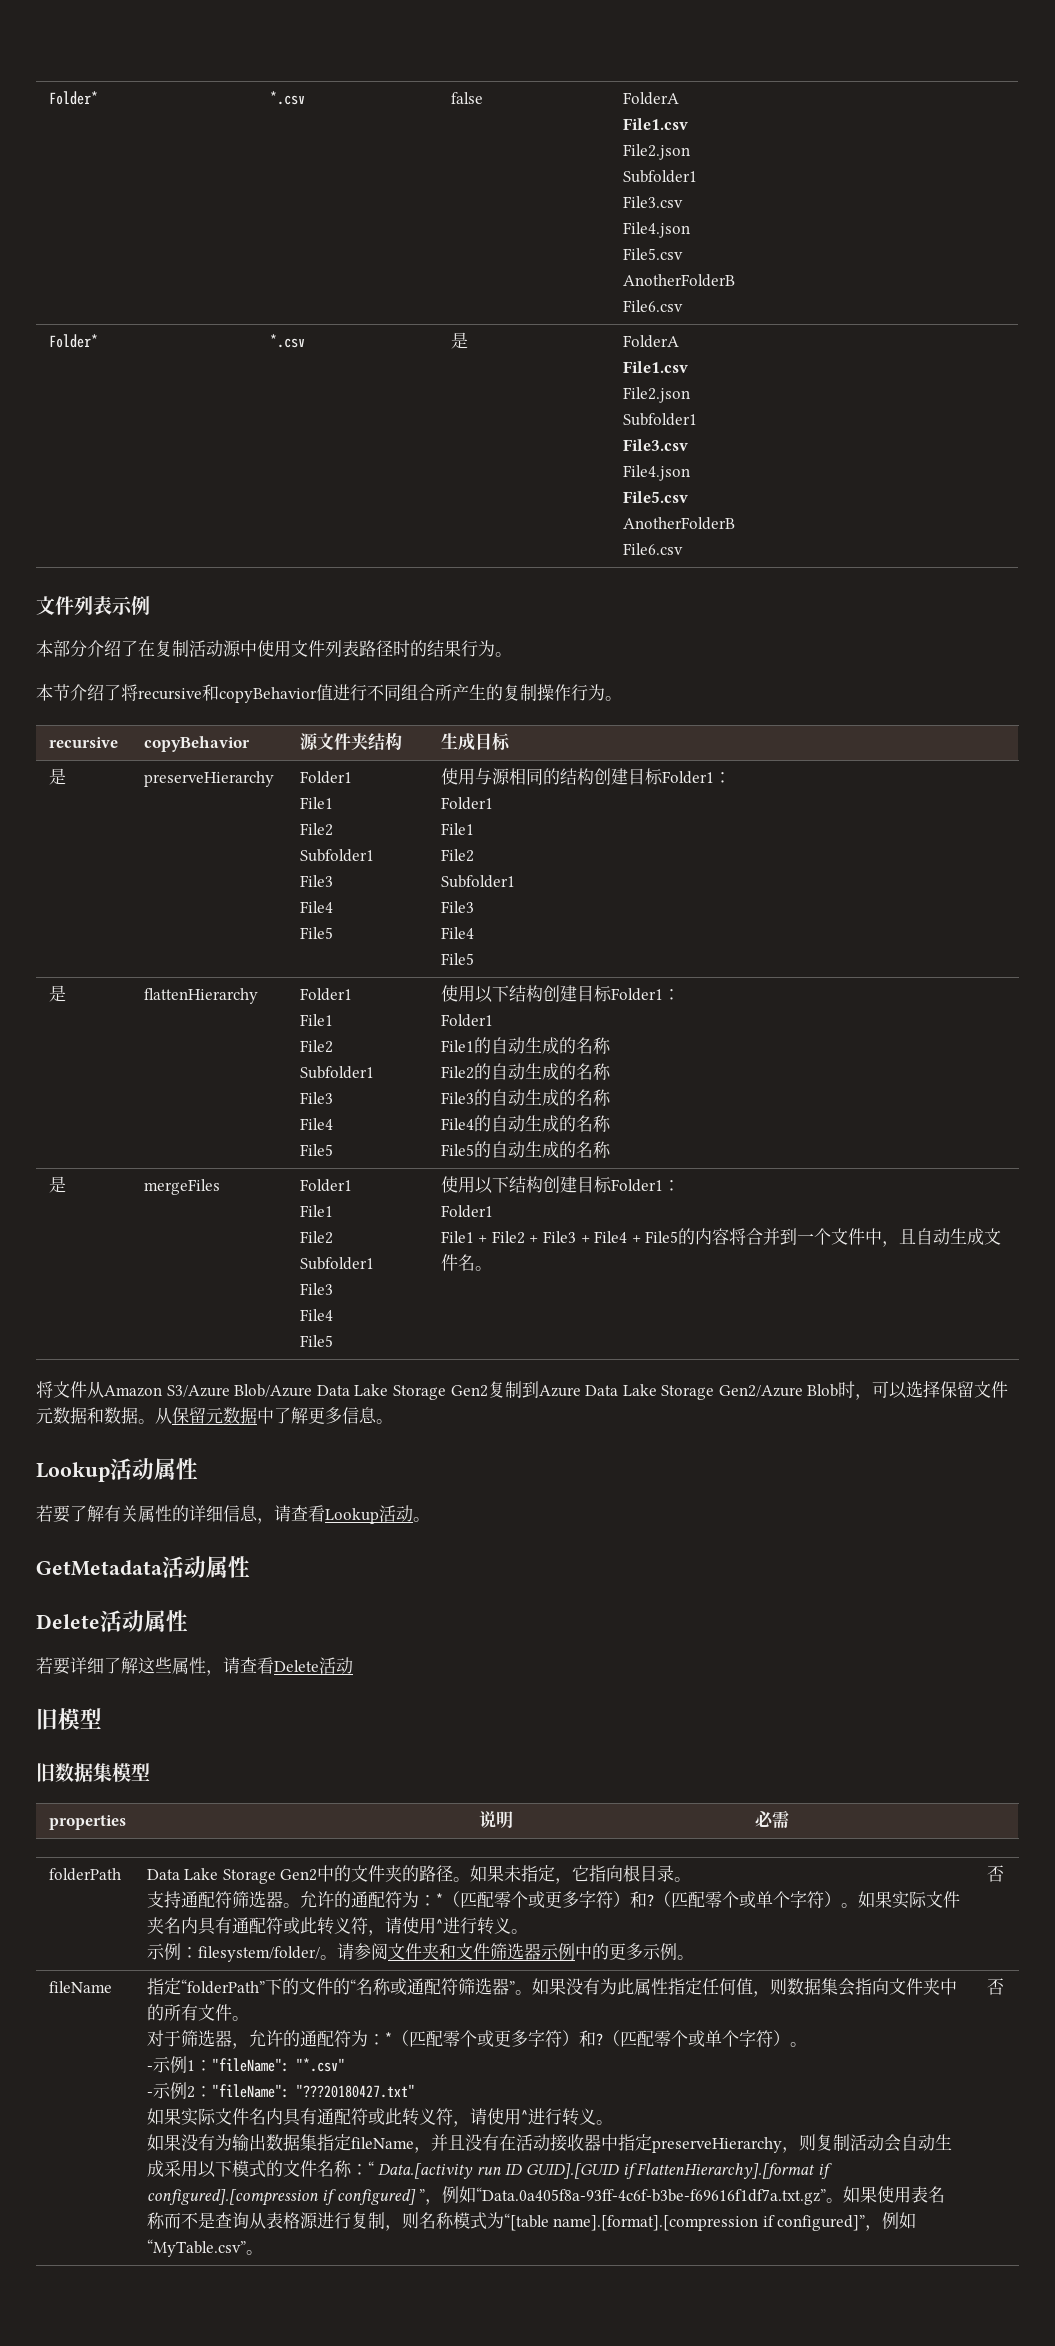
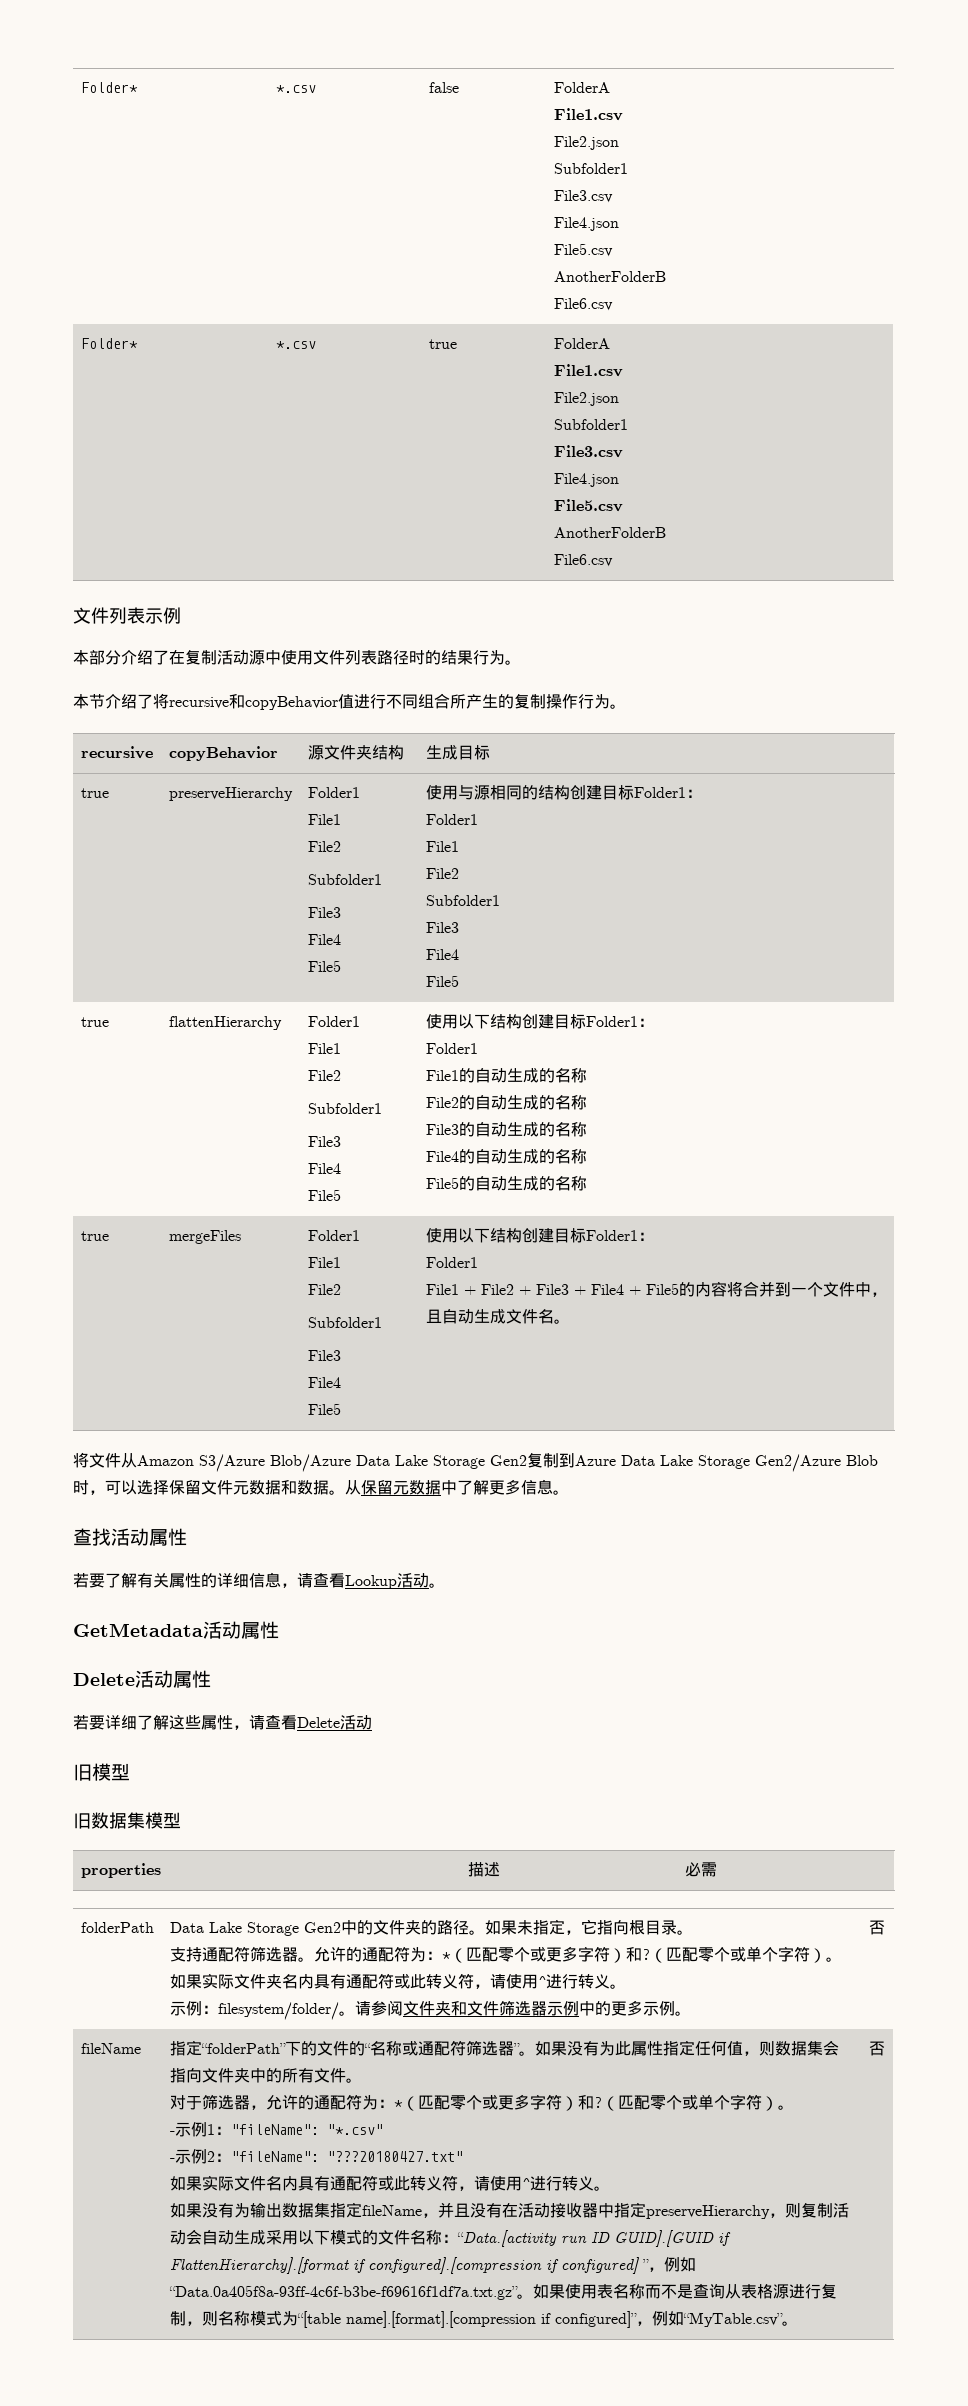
[450,332,468,349] 是 -> [428,339,457,349] true
[48,768,66,785] 是 -> [80,788,109,798] true
[48,985,66,1002] 是 -> [80,1017,109,1027] true
[48,1176,66,1193] 是 -> [80,1231,109,1241] true
[36,1462,110,1482] Lookup -> [73,1528,111,1546] 查找
[478,1811,513,1828] 说明 -> [467,1862,500,1877] 描述
[367,2161,474,2179] “ Data.[activity -> [456,2230,557,2247] “Data.[activity

